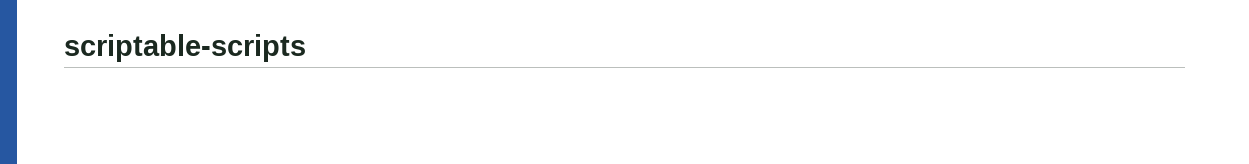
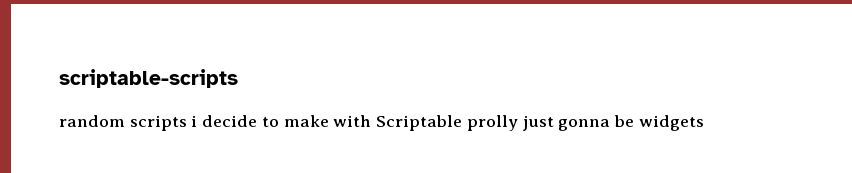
(306, 48) none -> [59,115,704,131] // random scripts i decide to make with Scriptable prolly just gonna be widgets

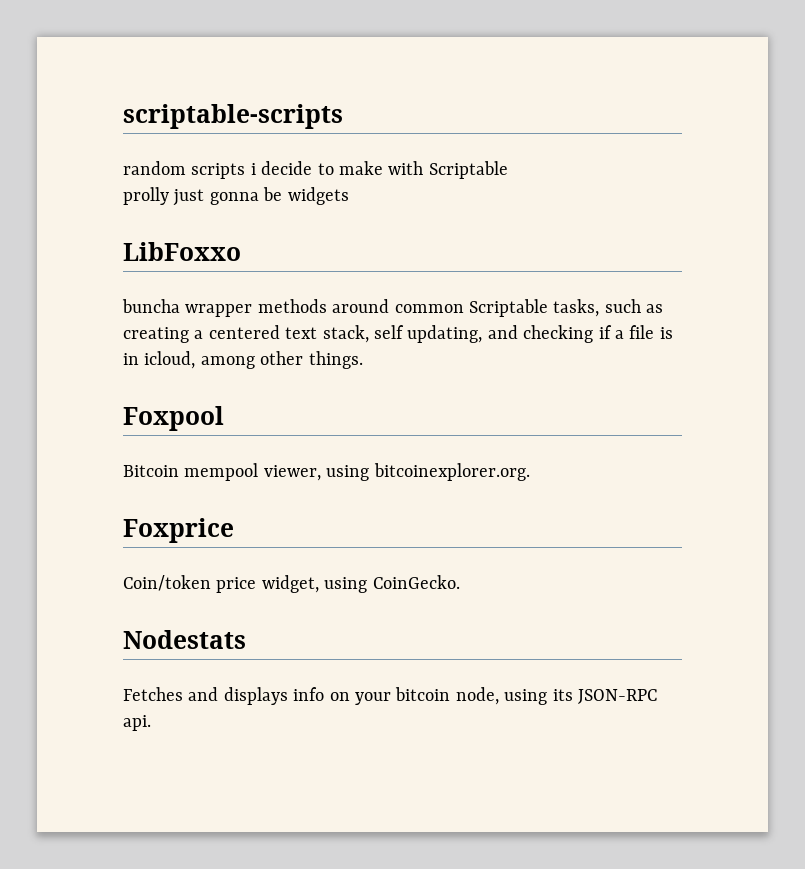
(463, 123) none -> (508, 170) //
(704, 123) none -> [123,242,241,261] [122,299,664,317] [123,325,673,343] [123,351,363,369] [123,406,224,431] [123,463,530,481] [123,518,234,543] [123,575,460,593] [123,630,246,649] [123,687,657,705] [123,715,151,731] // LibFoxxo // buncha wrapper methods around common Scriptable tasks, such as creating a centered text stack, self updating, and checking if a file is in icloud, among other things. // Foxpool // Bitcoin mempool viewer, using bitcoinexplorer.org. // Foxprice // Coin/token price widget, using CoinGecko. // Nodestats // Fetches and displays info on your bitcoin node, using its JSON-RPC api.

